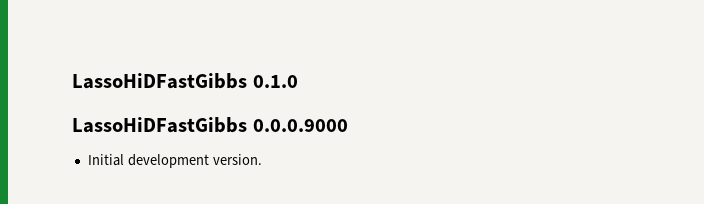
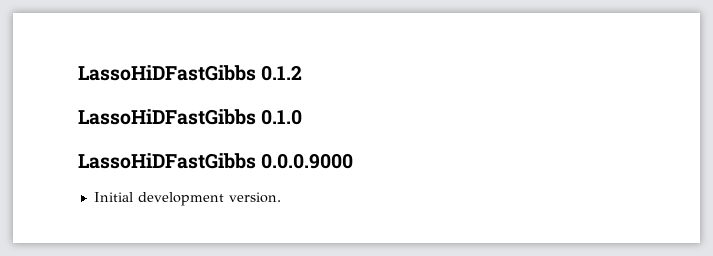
[72,73,247,89] LassoHiDFastGibbs -> [78,65,303,81] [78,109,256,125] LassoHiDFastGibbs 0.1.2 // LassoHiDFastGibbs

